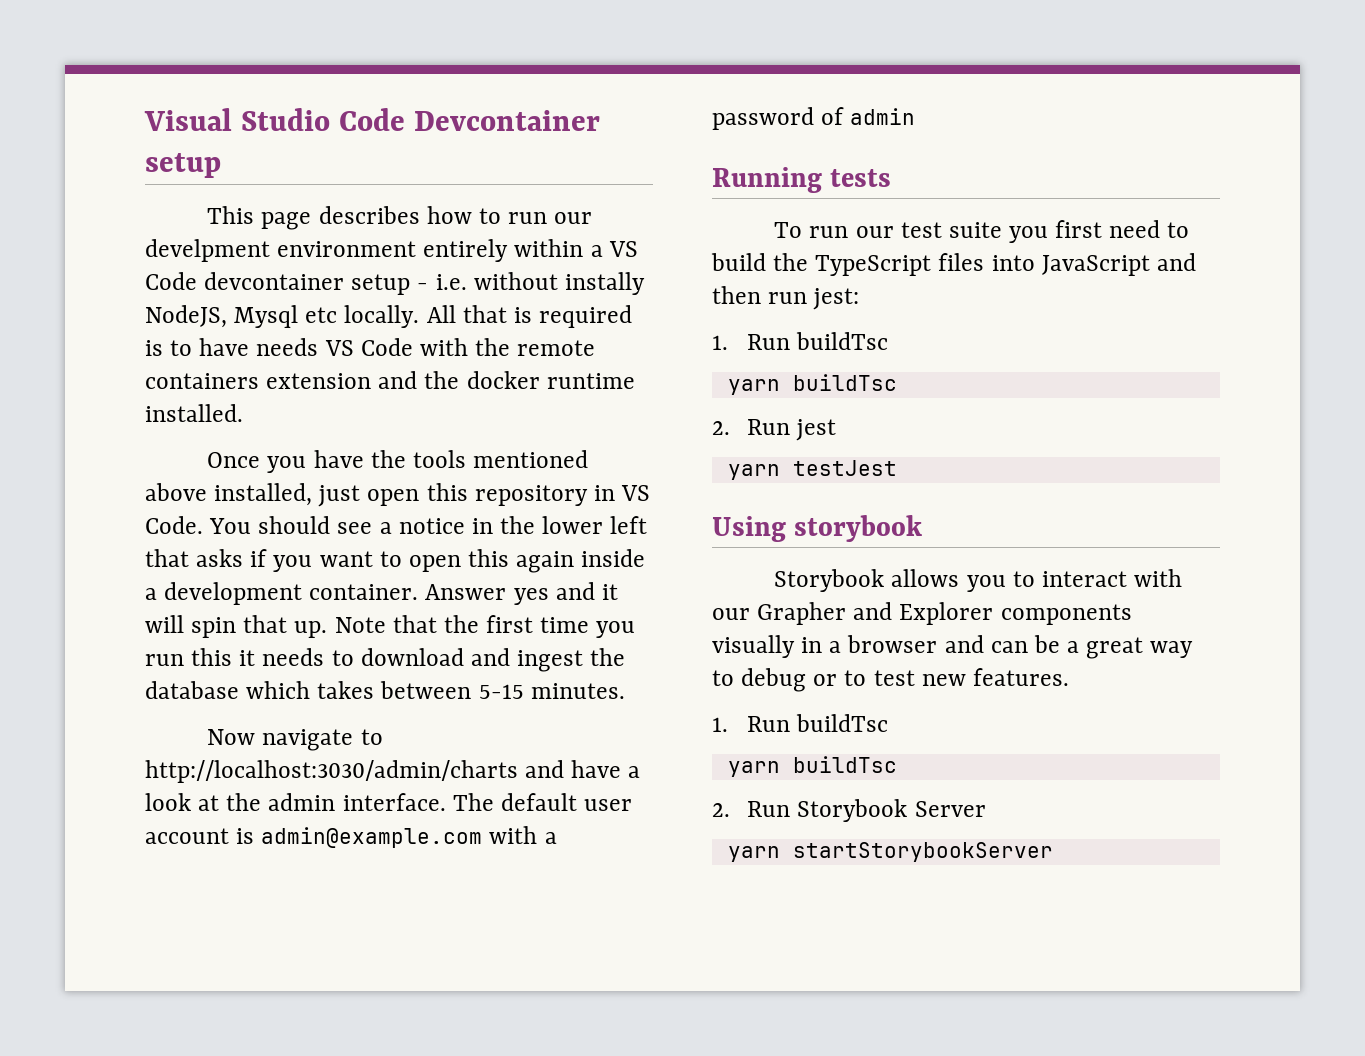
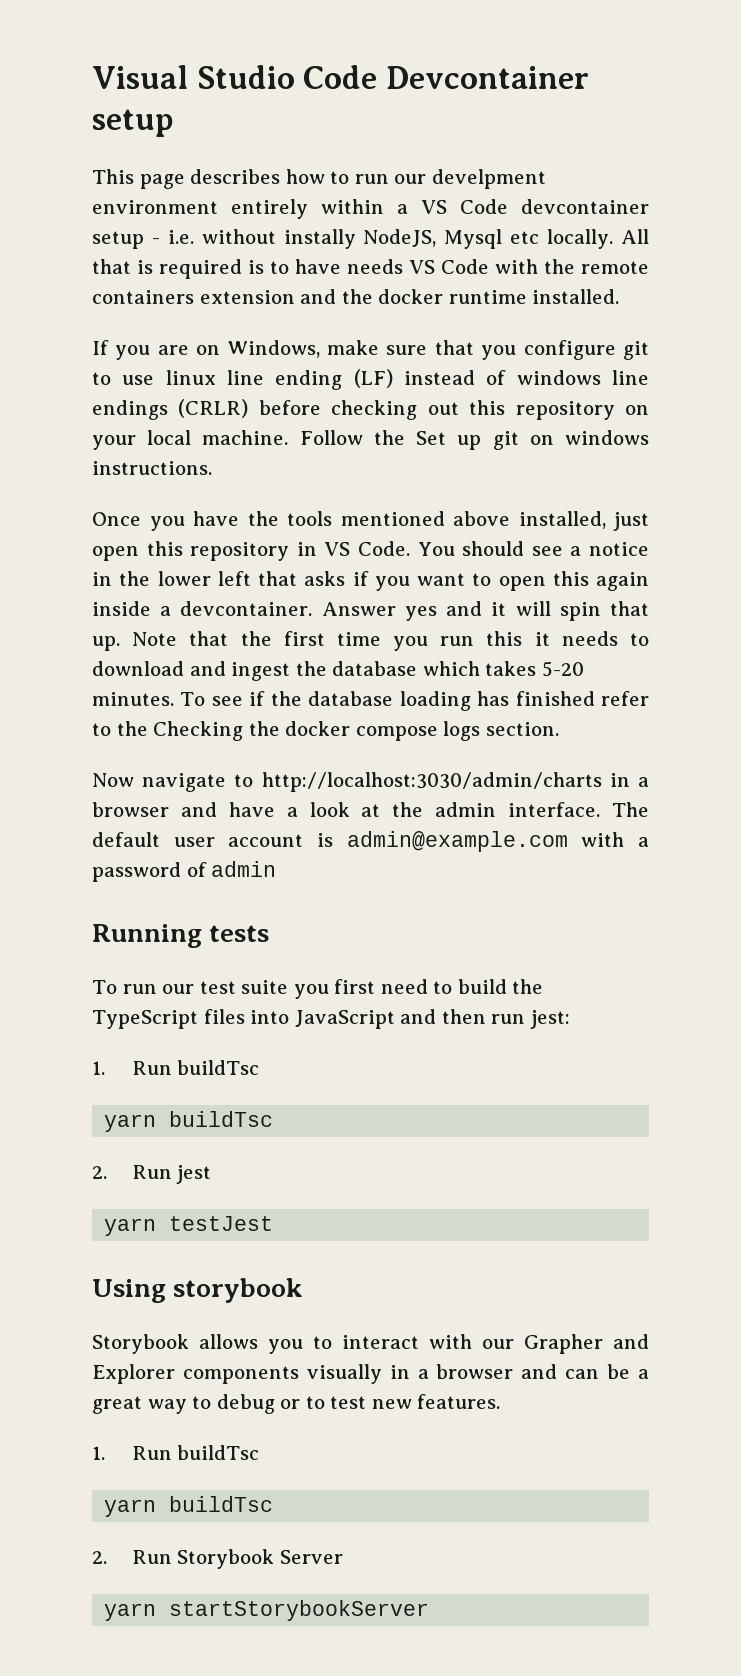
(243, 413) none -> [92,340,649,360] [92,369,649,390] [92,399,650,420] [92,430,649,450] [92,461,212,475] // If you are on Windows, make sure that you configure git to use linux line ending (LF) instead of windows line endings (CRLR) before checking out this repository on your local machine. Follow the Set up git on windows instructions.
[164,582,419,605] development container. -> [180,601,313,616] devcontainer.
[380,681,524,699] between 5-15 -> [541,661,584,677] 5-20
(625, 691) none -> [180,691,649,711] [92,721,559,741] To see if the database loading has finished refer to the Checking the docker compose logs section.
(518, 771) none -> [609,773,649,787] [92,802,169,817] in a browser

